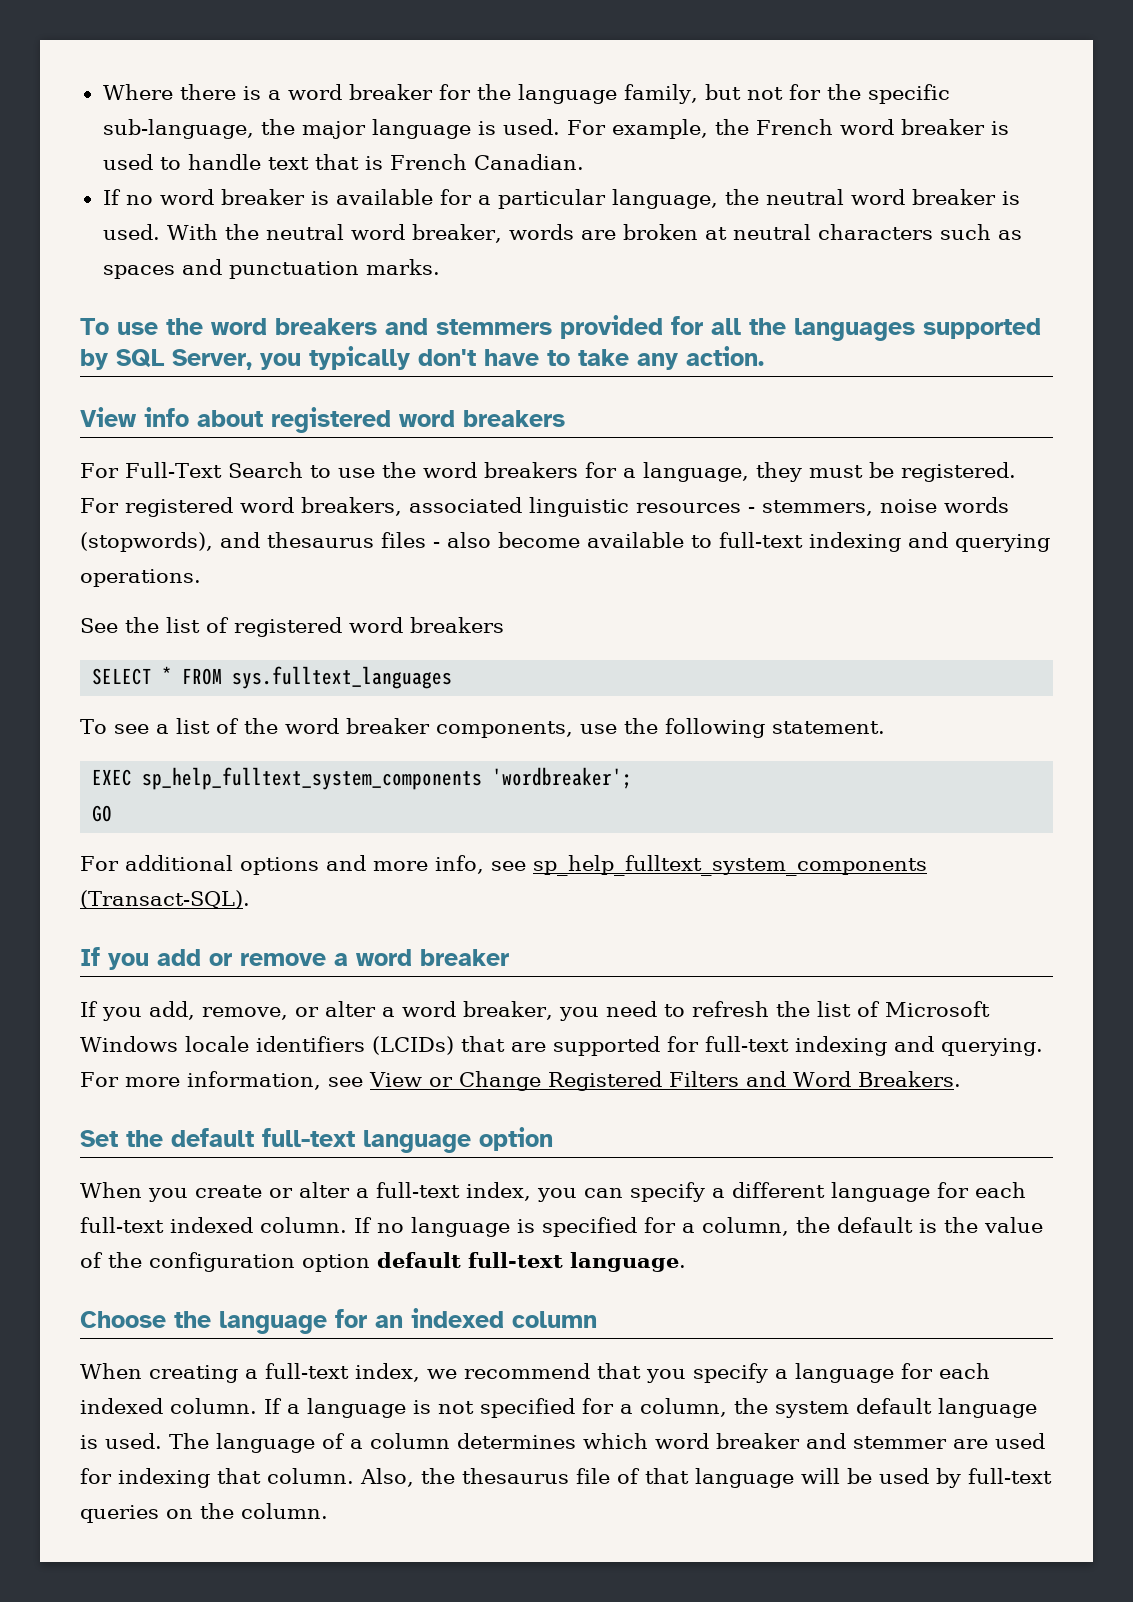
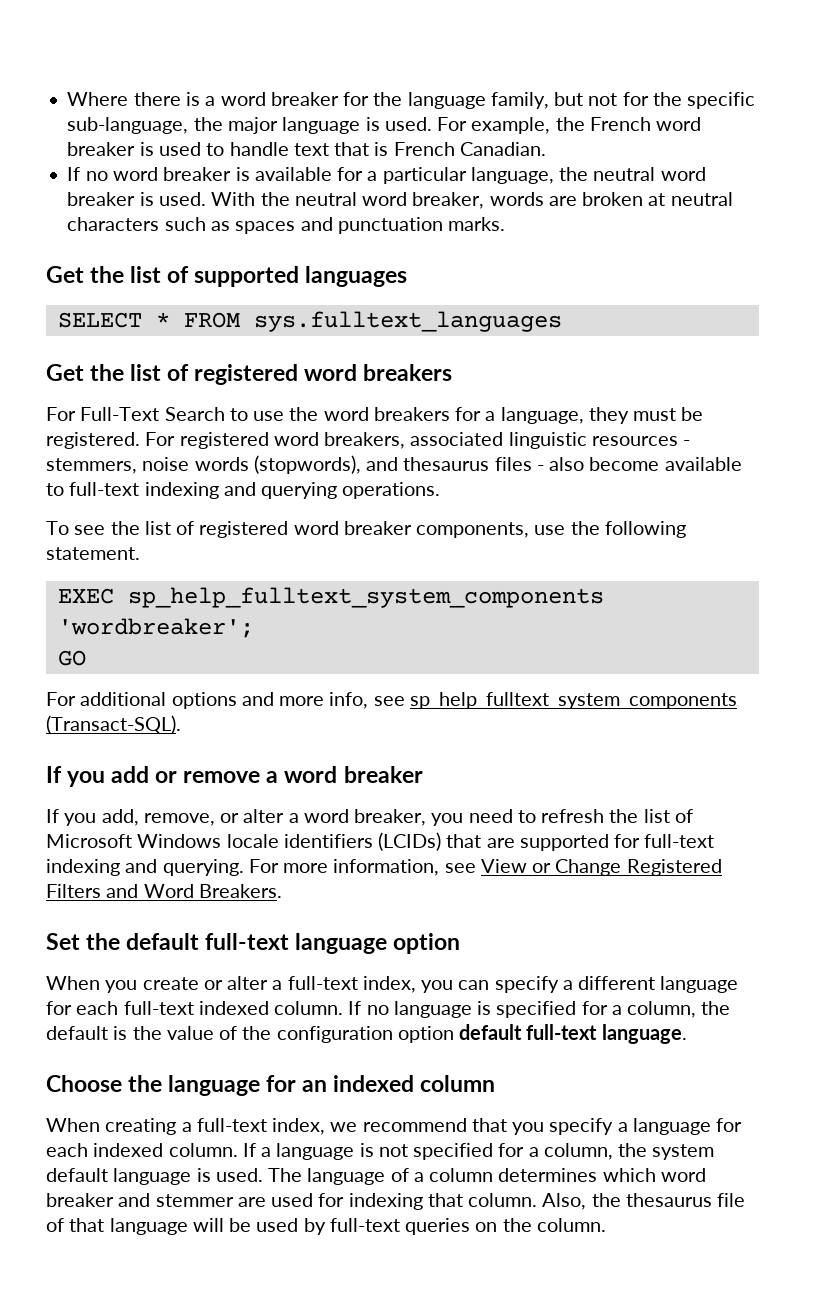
[80,315,1041,341] [80,346,764,370] [80,407,263,427] To use the word breakers and stemmers provided for all the languages supported by SQL Server, you typically don't have to take any action. // View info about -> [46,266,408,287] [57,311,562,332] [46,364,190,381] Get the list of supported languages // SELECT * FROM sys.fulltext_languages // Get the list of
[80,617,504,637] [92,666,453,689] [80,718,339,734] See the list of registered word breakers // SELECT * FROM sys.fulltext_languages // To see a list of the word -> [46,521,339,538] To see the list of registered word

